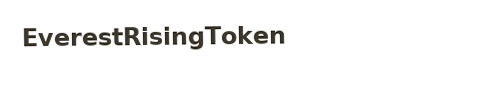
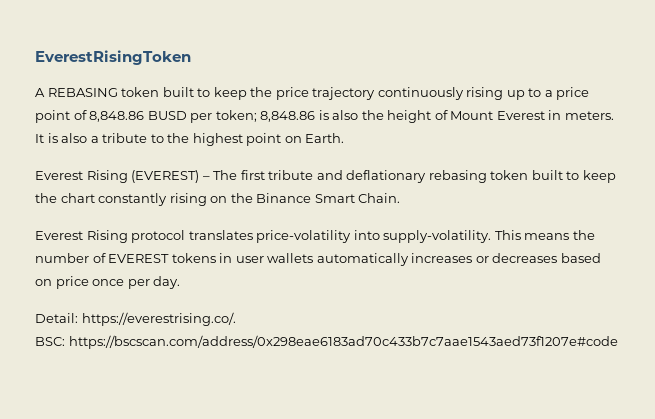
(287, 38) none -> [35,87,590,100] [35,110,614,123] [35,133,345,146] [35,170,616,183] [35,193,401,206] [35,230,595,243] [35,253,601,266] [35,276,181,289] [35,312,236,326] [35,335,618,349] // A REBASING token built to keep the price trajectory continuously rising up to a price point of 8,848.86 BUSD per token; 8,848.86 is also the height of Mount Everest in meters. It is also a tribute to the highest point on Earth. // Everest Rising (EVEREST) – The first tribute and deflationary rebasing token built to keep the chart constantly rising on the Binance Smart Chain. // Everest Rising protocol translates price-volatility into supply-volatility. This means the number of EVEREST tokens in user wallets automatically increases or decreases based on price once per day. // Detail: https://everestrising.co/. // BSC: https://bscscan.com/address/0x298eae6183ad70c433b7c7aae1543aed73f1207e#code

